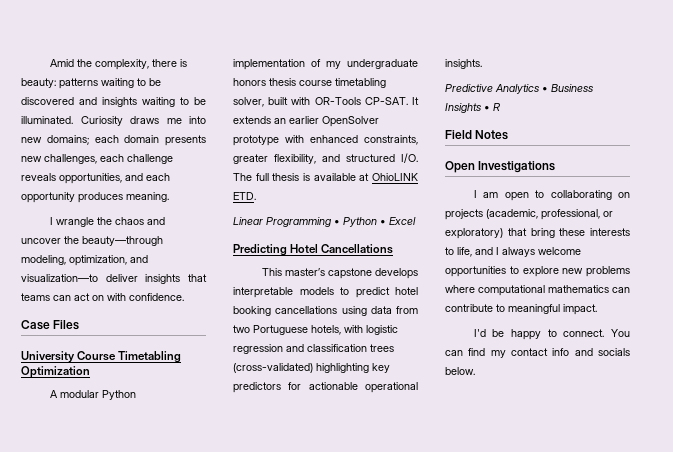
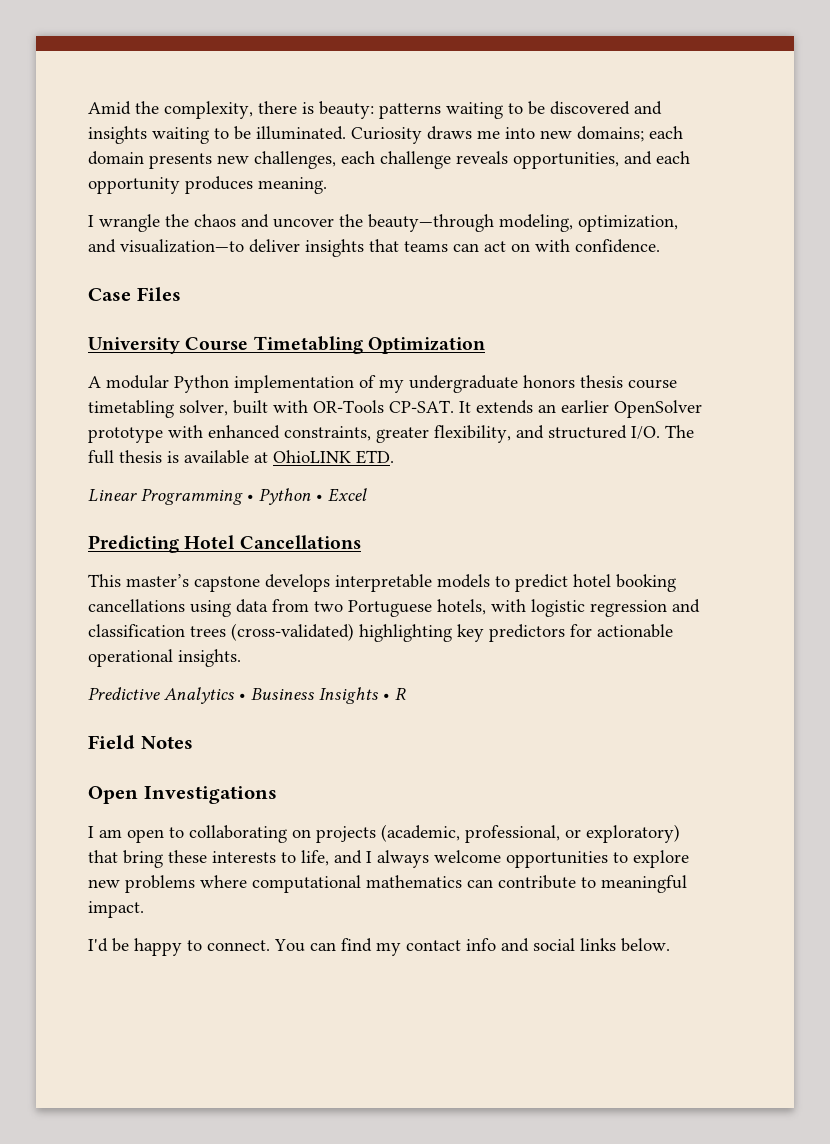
[598,348,630,356] socials -> [533,938,616,951] social links

